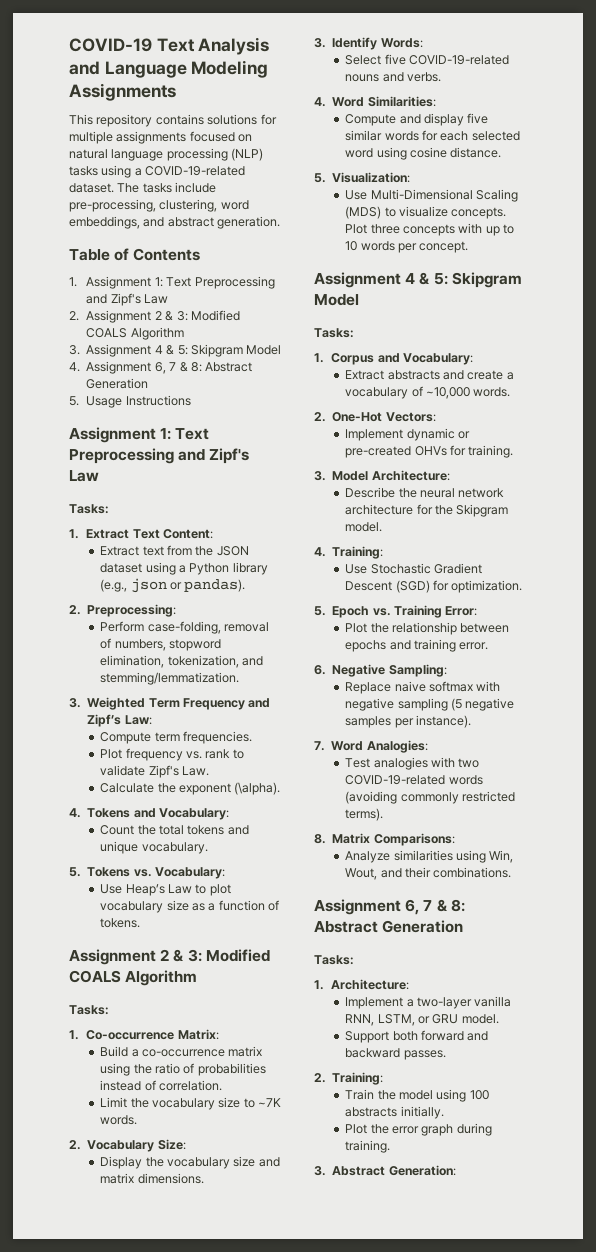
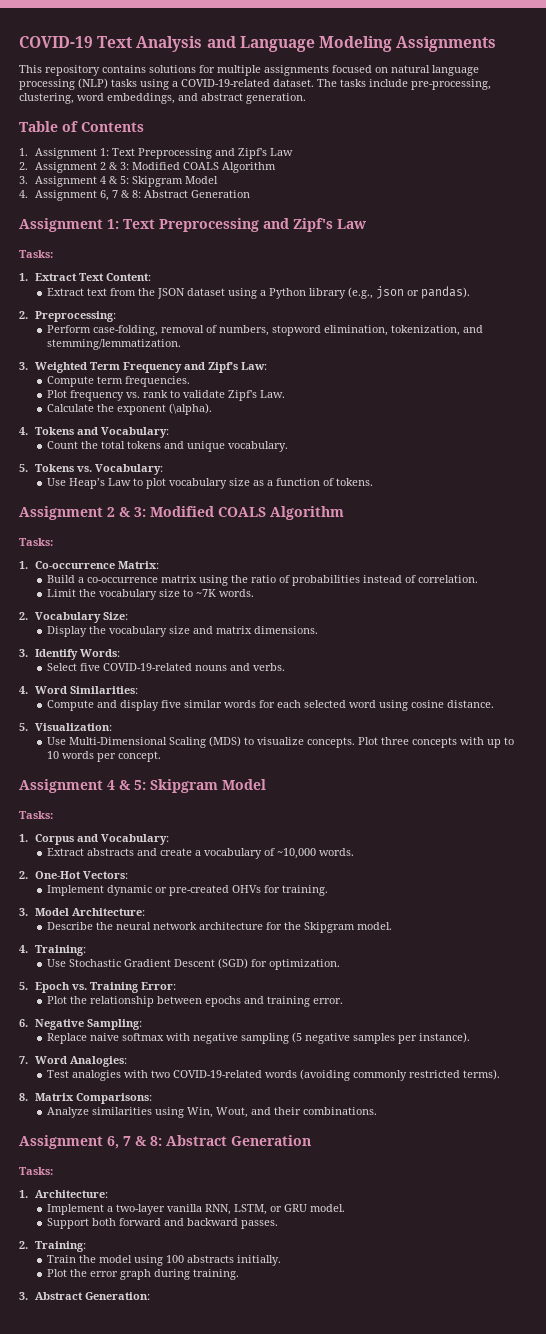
[69,395,191,408] // 5. Usage Instructions -> (251, 194) none

